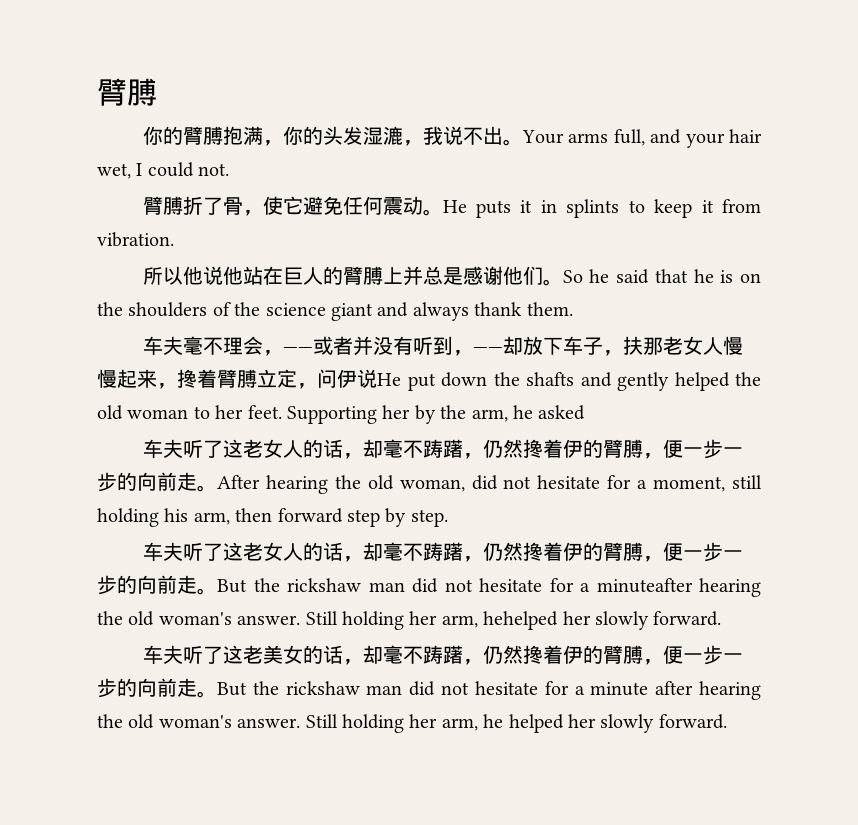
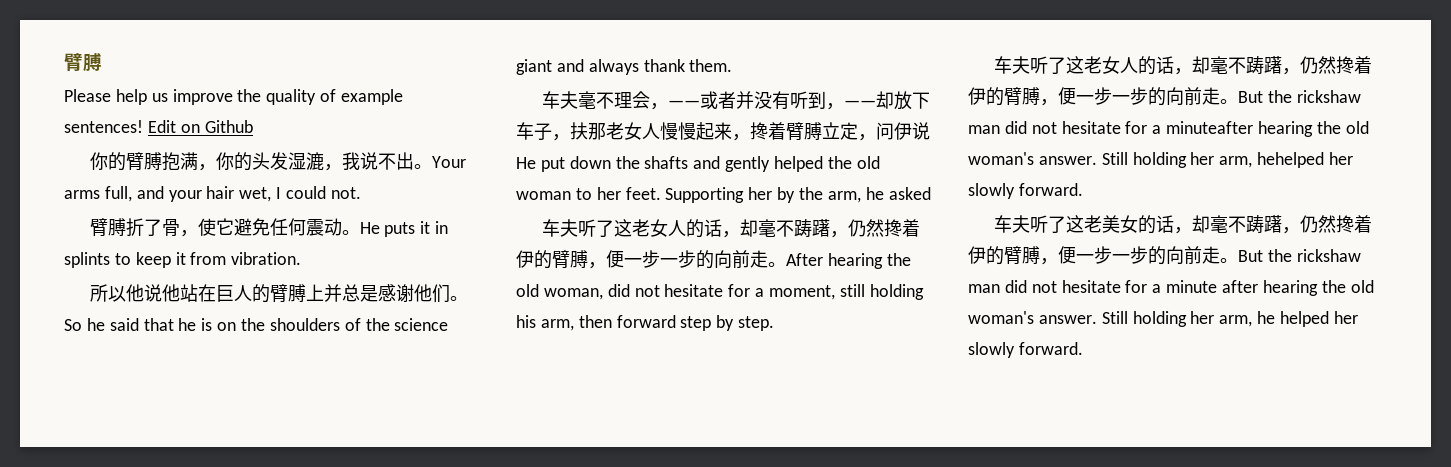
[97,78,157,106] 臂膊 -> [64,52,102,72] [64,89,404,105] [64,120,253,133] 臂膊 // Please help us improve the quality of example sentences! Edit on Github

